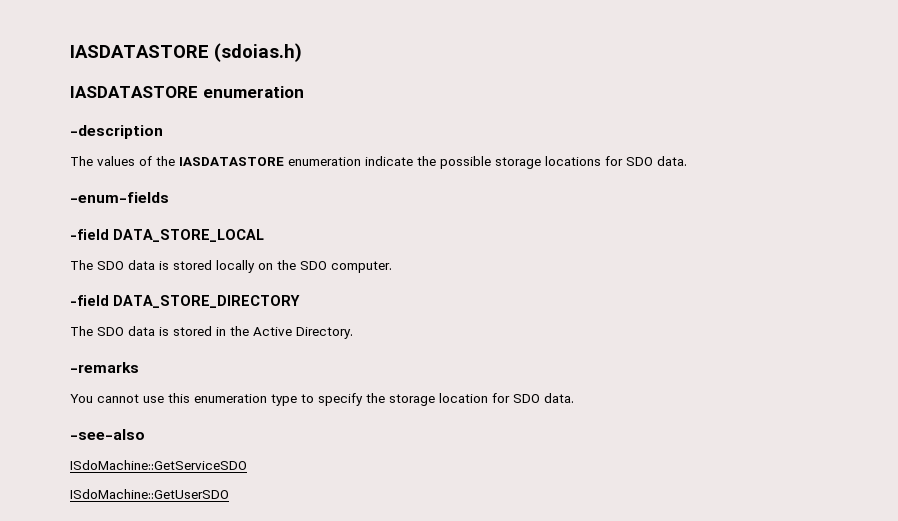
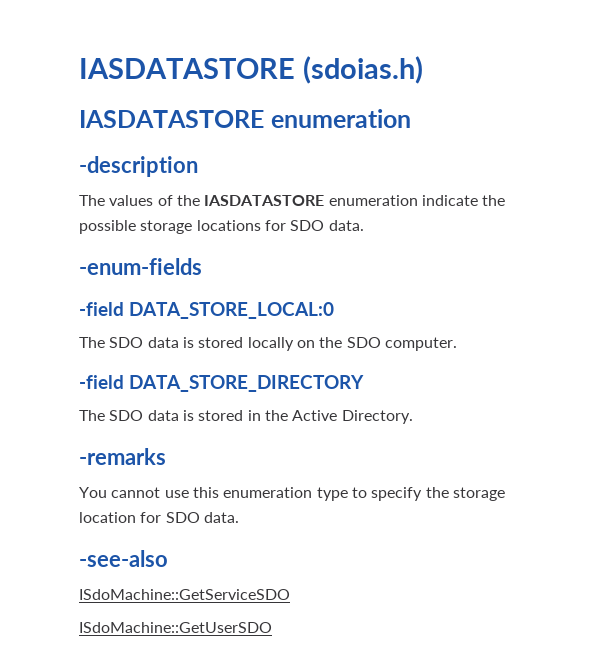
[113,229,264,242] DATA_STORE_LOCAL -> [129,302,334,319] DATA_STORE_LOCAL:0

